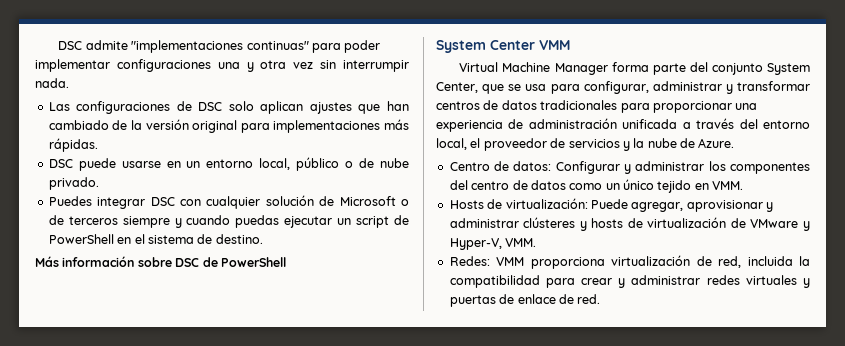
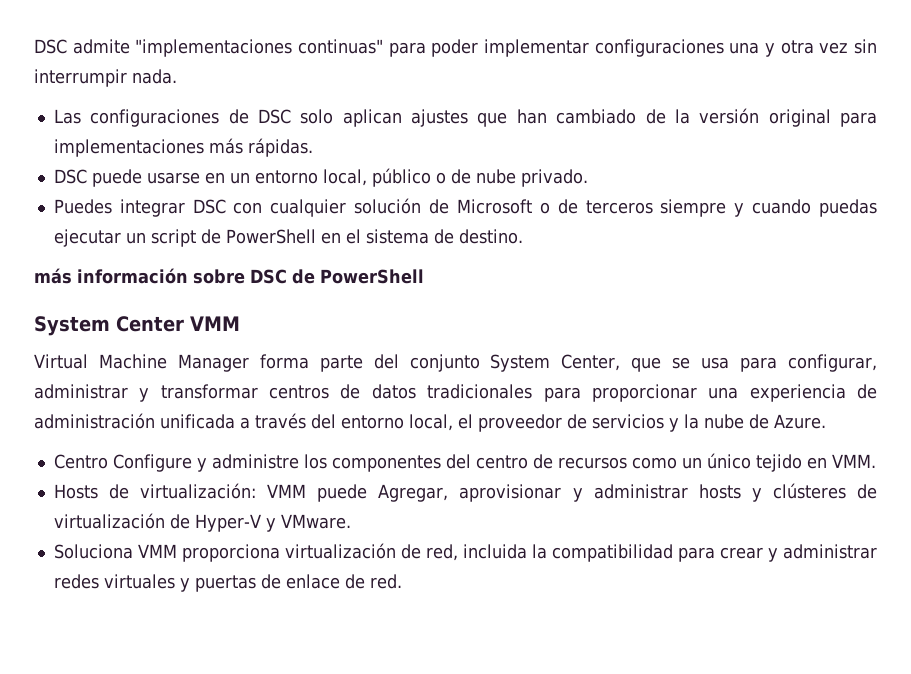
[35,256,59,267] Más -> [34,268,72,284] más
[494,161,705,174] de datos: Configurar y administrar -> [112,454,299,472] Configure y administre
[530,180,566,190] datos -> [557,457,627,469] recursos
[590,199,773,212] [449,217,810,231] [449,238,537,250] [449,256,490,266] Puede agregar, aprovisionar y administrar clústeres y hosts de virtualización de VMware y Hyper-V, VMM. // Redes: -> [267,483,878,502] [53,513,351,532] [53,544,133,559] VMM puede Agregar, aprovisionar y administrar hosts y clústeres de virtualización de Hyper-V y VMware. // Soluciona

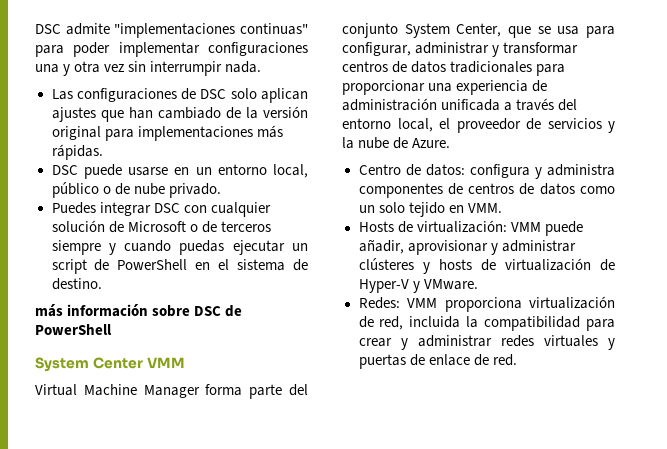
[112,454,627,472] Configure y administre los componentes del centro de recursos -> [405,164,615,179] [358,183,575,198] de datos: configura y administra componentes de centros de datos
[706,453,751,469] único -> [378,202,405,213] solo
[378,484,449,502] Agregar, -> [358,239,404,254] añadir,
[698,483,846,502] hosts y clústeres -> [358,258,472,274] clústeres y hosts
[53,544,133,559] Soluciona -> [358,297,400,309] Redes:

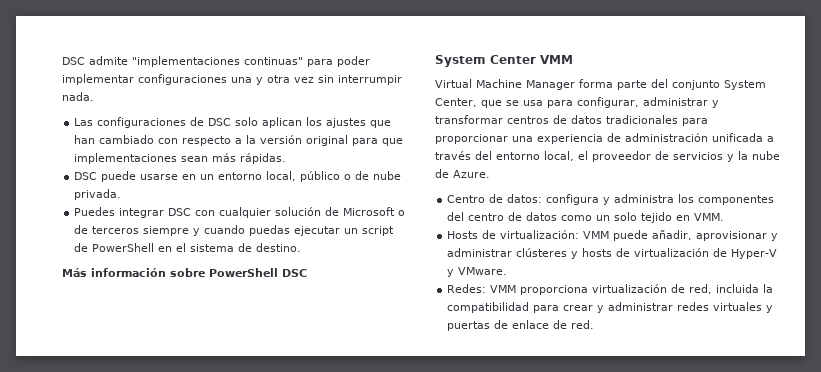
(309, 95) none -> [306,117,323,126] los
[225,107,241,119] de -> [158,136,243,146] con respecto a
[137,126,253,141] implementaciones -> [382,138,404,146] [74,153,209,164] que implementaciones sean
[168,183,221,198] privado. -> [74,189,122,200] privada.
[35,304,63,317] más -> [62,268,87,277] Más
[194,305,243,317] [35,324,112,335] DSC de PowerShell -> [209,268,307,277] PowerShell DSC
[358,183,515,198] componentes de centros -> [678,194,775,205] [447,212,505,221] los componentes del centro

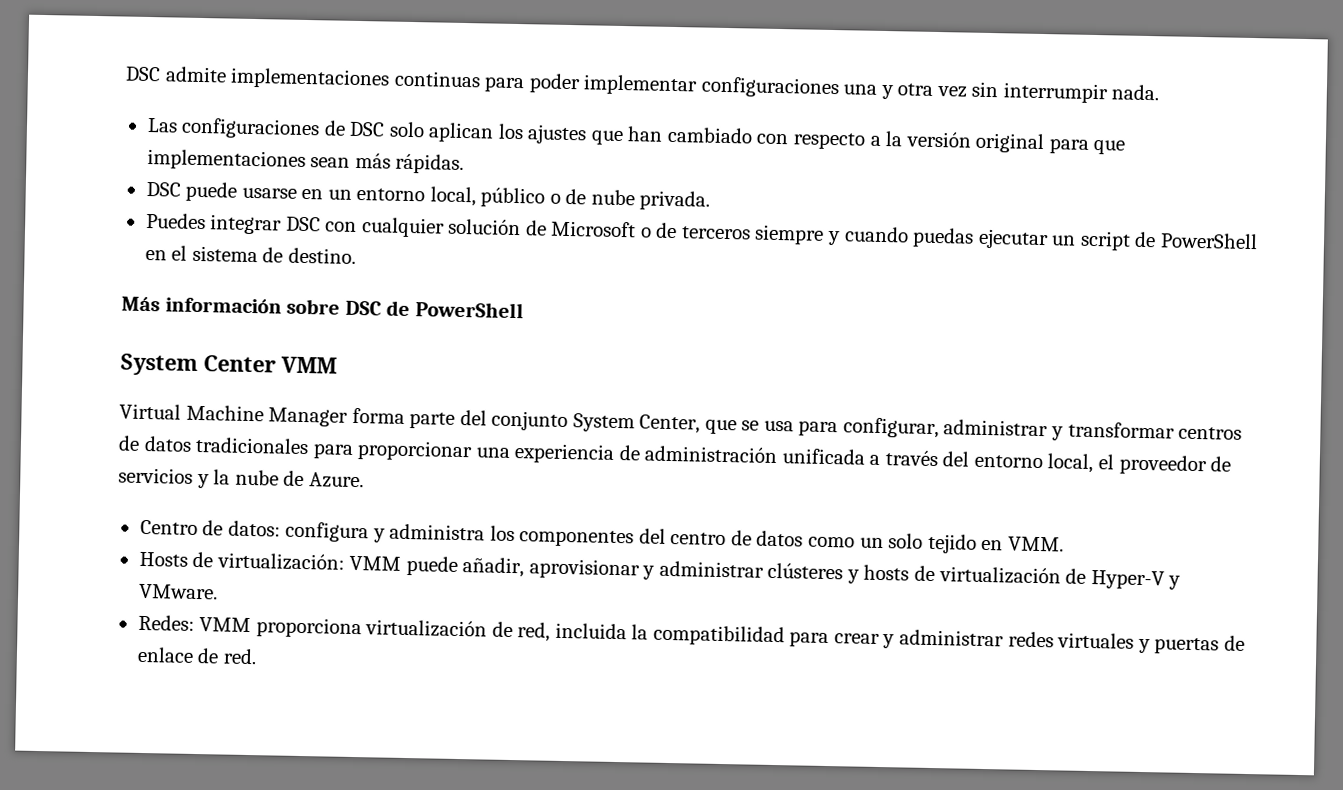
[132,56,303,67] "implementaciones continuas" -> [230,67,481,90] implementaciones continuas
[209,268,307,277] PowerShell DSC -> [344,300,524,319] DSC de PowerShell

